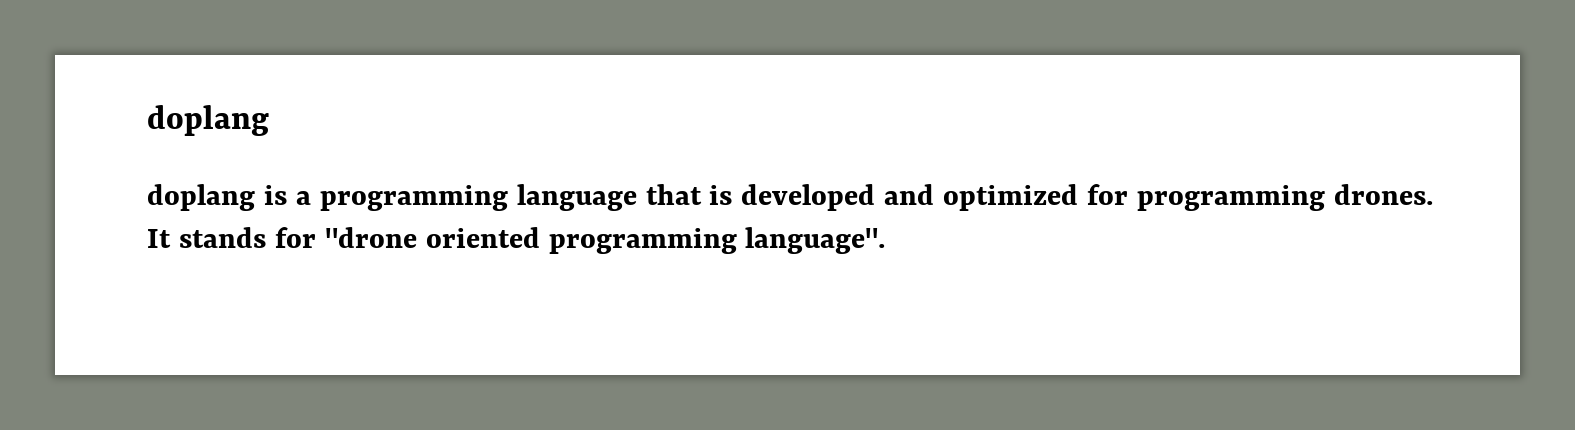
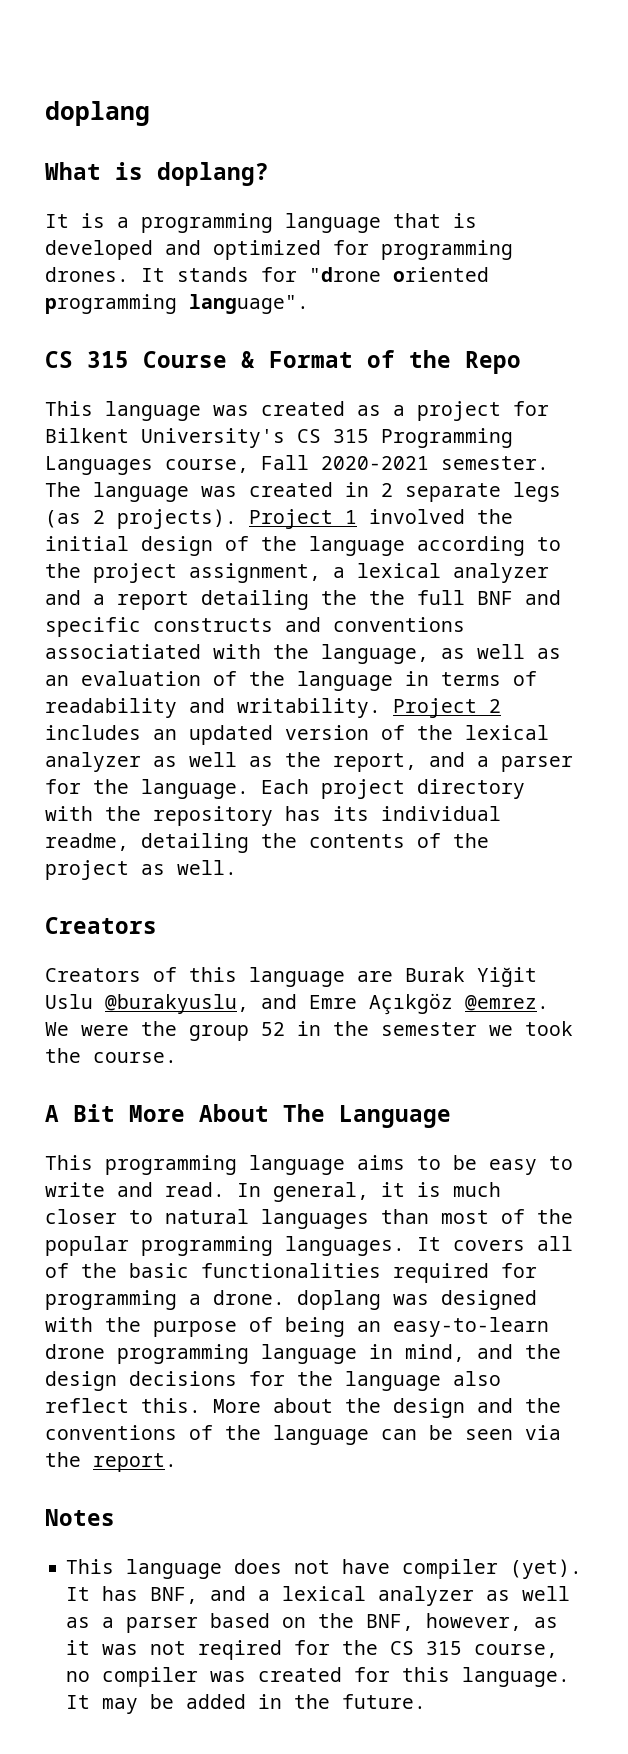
[147,184,255,211] doplang -> [45,162,269,186] [45,214,69,228] What is doplang? // It
(886, 240) none -> [45,350,521,374] [45,401,549,421] [45,428,513,448] [45,455,549,475] [45,482,561,502] [45,509,513,529] [45,536,561,556] [45,563,549,583] [45,590,561,610] [45,617,465,637] [45,644,561,664] [45,671,537,691] [45,698,501,718] [45,725,549,745] [45,752,573,772] [45,779,525,799] [45,806,501,826] [45,833,489,853] [45,860,237,880] [45,917,157,934] [45,967,537,987] [45,993,549,1015] [45,1021,573,1041] [45,1048,177,1063] [45,1104,451,1128] [45,1155,573,1175] [45,1182,501,1202] [45,1209,573,1229] [45,1236,573,1256] [45,1263,537,1283] [45,1290,537,1310] [45,1317,549,1337] [45,1344,561,1364] [45,1371,501,1391] [45,1398,561,1418] [45,1425,561,1445] [45,1452,177,1472] [45,1509,115,1526] [66,1559,583,1579] [66,1586,571,1606] [66,1613,559,1633] [66,1640,559,1660] [66,1667,571,1687] [66,1694,427,1714] // CS 315 Course & Format of the Repo // This language was created as a project for Bilkent University's CS 315 Programming Languages course, Fall 2020-2021 semester. The language was created in 2 separate legs (as 2 projects). Project 1 involved the initial design of the language according to the project assignment, a lexical analyzer and a report detailing the the full BNF and specific constructs and conventions associatiated with the language, as well as an evaluation of the language in terms of readability and writability. Project 2 includes an updated version of the lexical analyzer as well as the report, and a parser for the language. Each project directory with the repository has its individual readme, detailing the contents of the project as well. // Creators // Creators of this language are Burak Yiğit Uslu @burakyuslu, and Emre Açıkgöz @emrez. We were the group 52 in the semester we took the course. // A Bit More About The Language // This programming language aims to be easy to write and read. In general, it is much closer to natural languages than most of the popular programming languages. It covers all of the basic functionalities required for programming a drone. doplang was designed with the purpose of being an easy-to-learn drone programming language in mind, and the design decisions for the language also reflect this. More about the design and the conventions of the language can be seen via the report. // Notes // This language does not have compiler (yet). It has BNF, and a lexical analyzer as well as a parser based on the BNF, however, as it was not reqired for the CS 315 course, no compiler was created for this language. It may be added in the future.

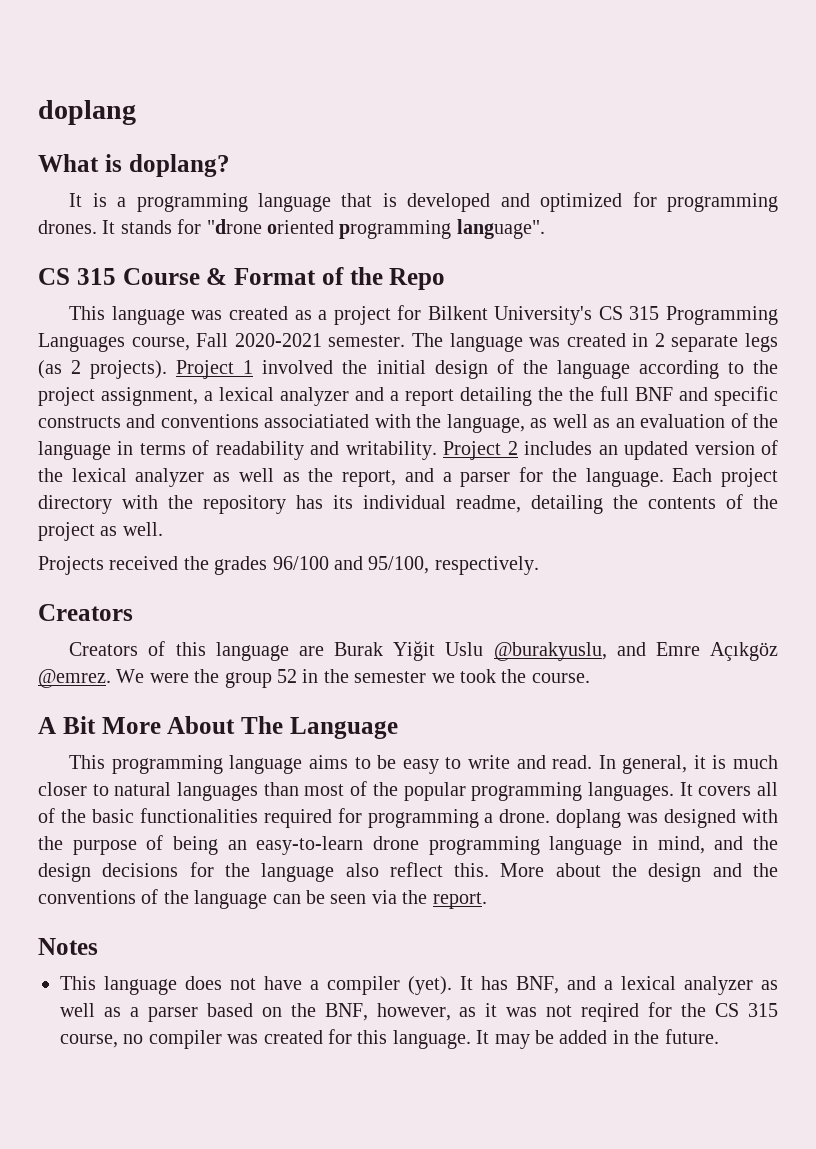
(237, 867) none -> [38,556,539,575] // Projects received the grades 96/100 and 95/100, respectively.
(391, 1566) none -> [310,980,319,990] a

